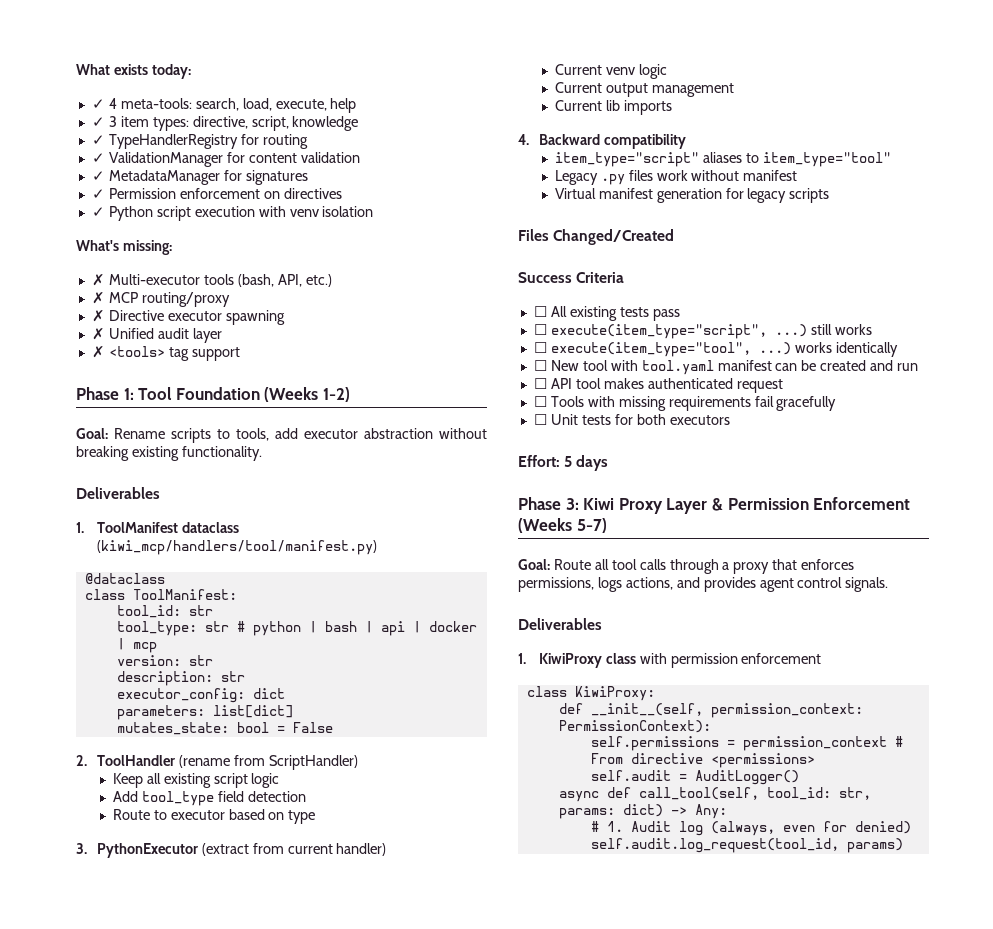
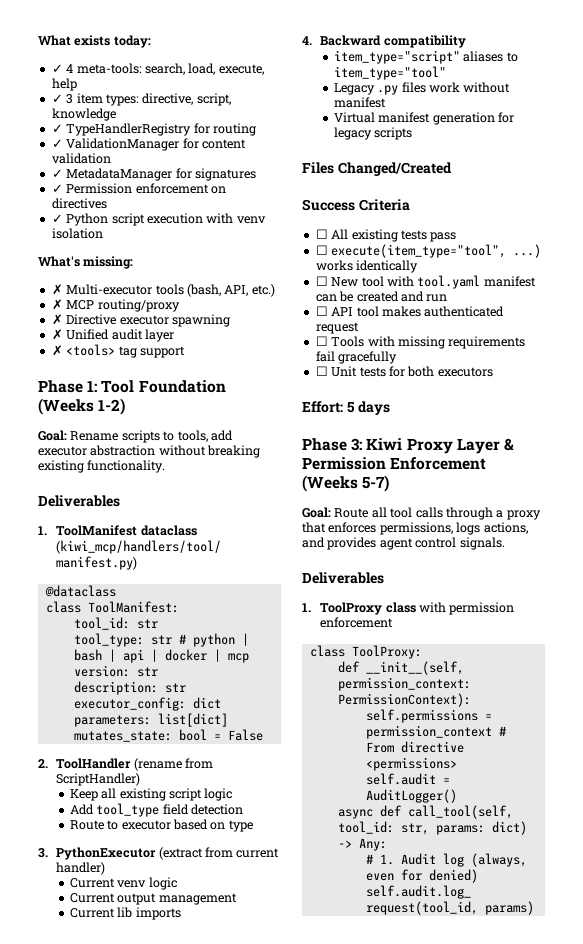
[533,324,872,339] // ☐ execute(item_type="script", ...) still works -> (457, 237) none
[538,653,602,668] KiwiProxy -> [320,602,383,615] ToolProxy
[574,686,655,701] KiwiProxy: -> [351,645,422,659] ToolProxy:

